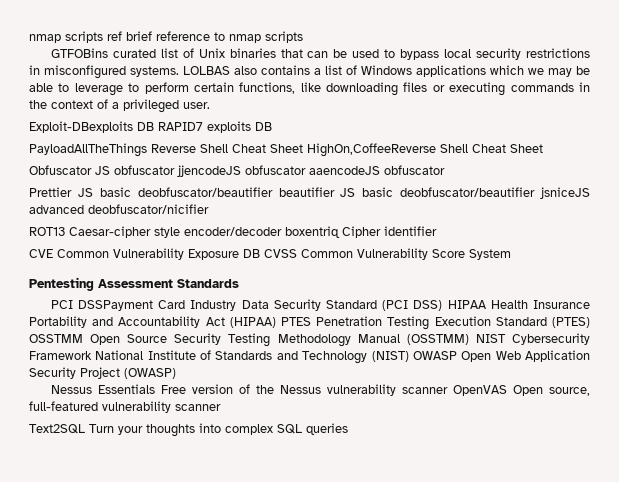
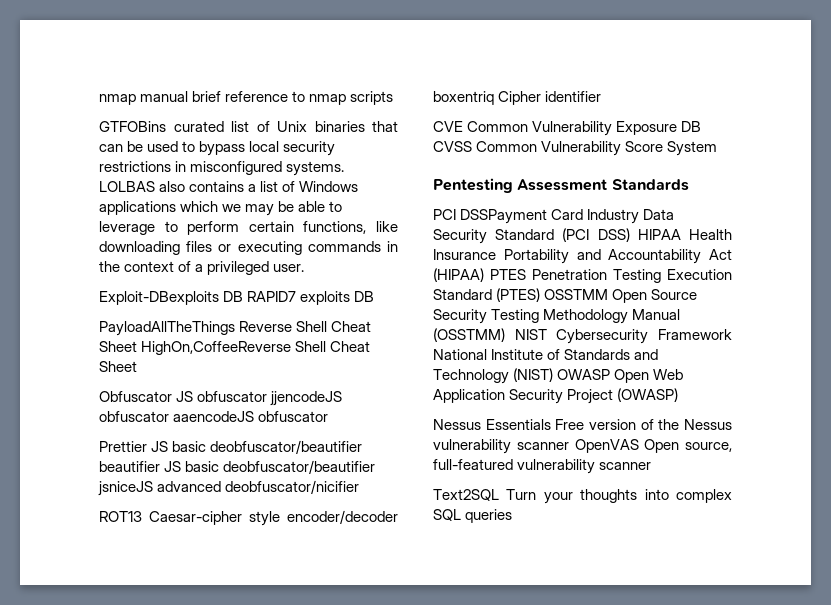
[29,31,122,43] nmap scripts ref -> [99,91,189,105] nmap manual

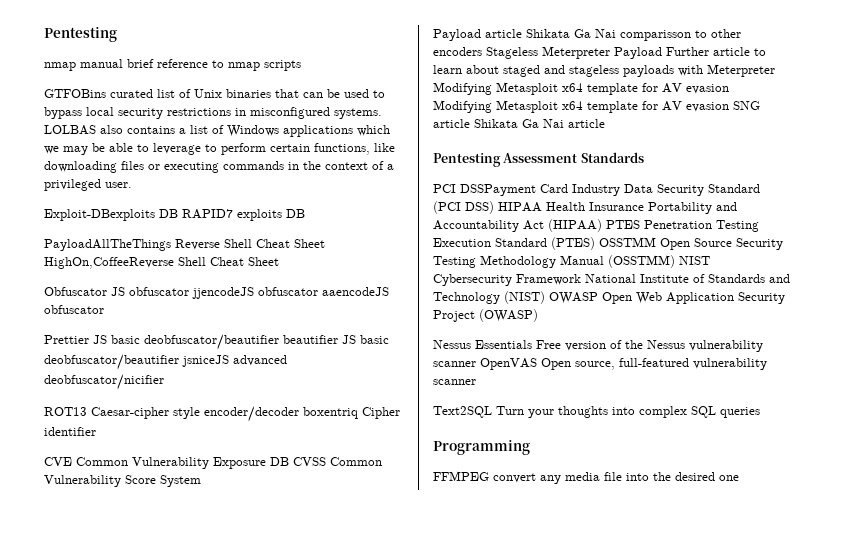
(99, 99) none -> [44,27,117,42] Pentesting //
(718, 148) none -> [433,29,741,41] [433,46,766,59] [433,64,775,77] [433,82,729,95] [433,100,760,113] [433,119,605,128] // Payload article Shikata Ga Nai comparisson to other encoders Stageless Meterpreter Payload Further article to learn about staged and stageless payloads with Meterpreter Modifying Metasploit x64 template for AV evasion Modifying Metasploit x64 template for AV evasion SNG article Shikata Ga Nai article
(513, 516) none -> [433,440,530,455] [433,471,739,484] // Programming // FFMPEG convert any media file into the desired one

